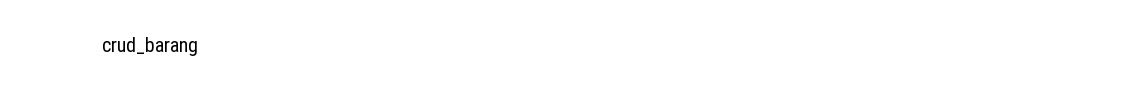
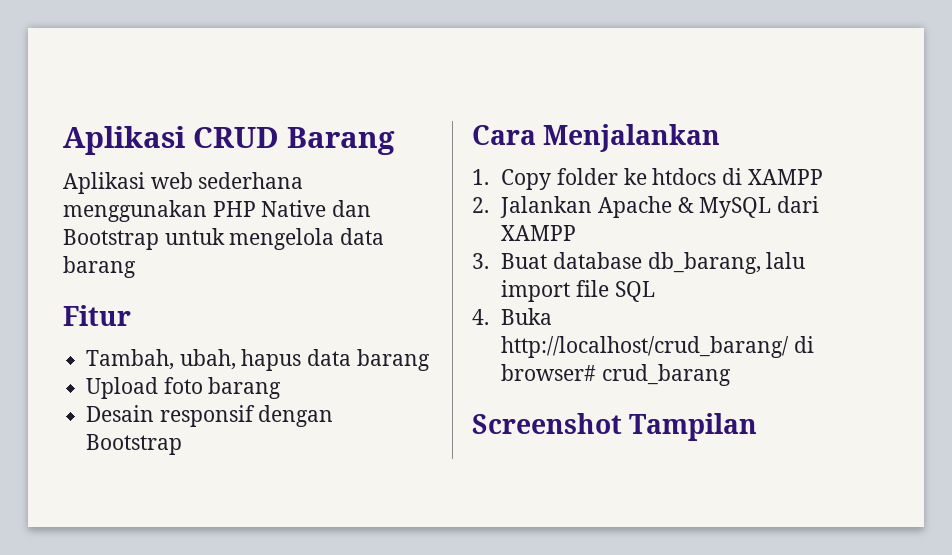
(102, 46) none -> [63,126,395,155] [63,172,304,194] [63,200,372,222] [63,228,385,250] [63,256,136,278] [63,305,131,326] [86,349,430,371] [86,377,282,399] [86,405,334,427] [86,434,183,455] [472,124,721,152] [472,168,823,190] [472,196,819,218] [501,225,577,241] [472,252,806,274] [501,280,655,302] [472,308,553,325] [501,336,814,358] [501,364,597,381] Aplikasi CRUD Barang // Aplikasi web sederhana menggunakan PHP Native dan Bootstrap untuk mengelola data barang // Fitur // Tambah, ubah, hapus data barang // Upload foto barang // Desain responsif dengan Bootstrap // Cara Menjalankan // 1. Copy folder ke htdocs di XAMPP // 2. Jalankan Apache & MySQL dari XAMPP // 3. Buat database db_barang, lalu import file SQL // 4. Buka http://localhost/crud_barang/ di browser#
(198, 46) none -> [472,413,758,441] // Screenshot Tampilan

